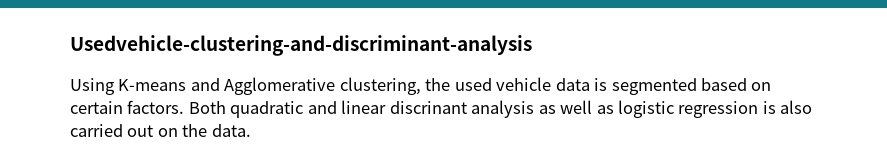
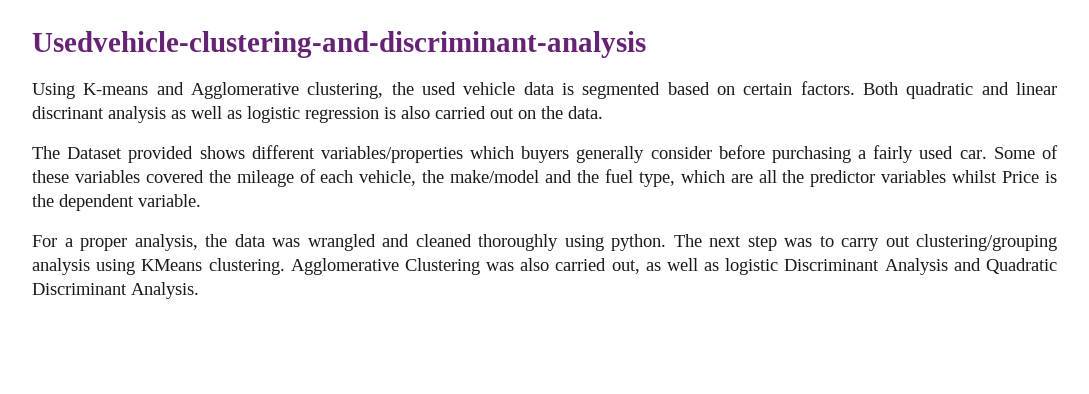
(251, 130) none -> [32,145,1058,163] [32,169,1057,187] [32,194,201,211] [32,234,1057,251] [32,258,1057,275] [32,282,199,299] // The Dataset provided shows different variables/properties which buyers generally consider before purchasing a fairly used car. Some of these variables covered the mileage of each vehicle, the make/model and the fuel type, which are all the predictor variables whilst Price is the dependent variable. // For a proper analysis, the data was wrangled and cleaned thoroughly using python. The next step was to carry out clustering/grouping analysis using KMeans clustering. Agglomerative Clustering was also carried out, as well as logistic Discriminant Analysis and Quadratic Discriminant Analysis.

